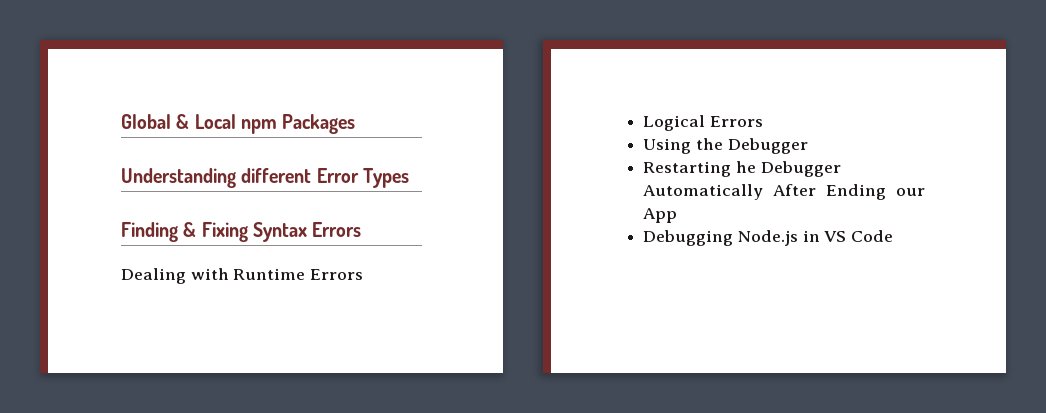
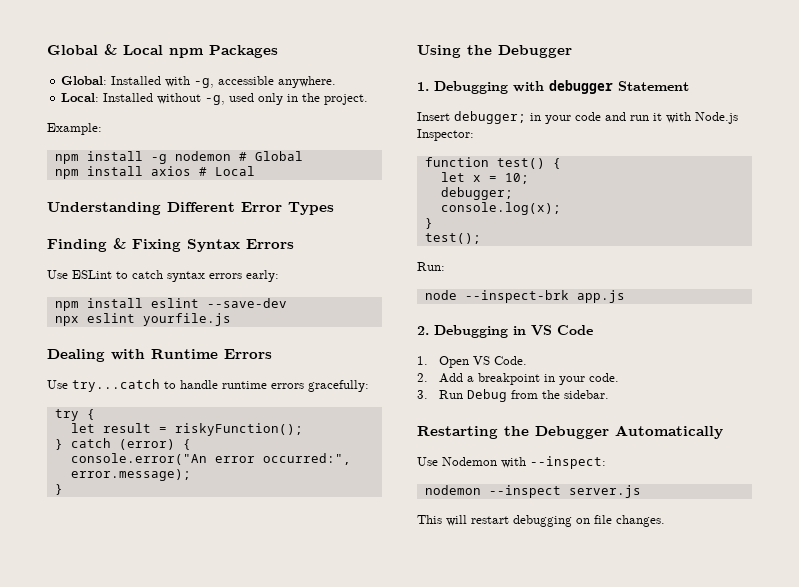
(356, 124) none -> [61,76,337,88] [61,93,369,105] [47,123,102,135] [54,151,303,164] [54,166,255,179] // Global: Installed with -g, accessible anywhere. // Local: Installed without -g, used only in the project. // Example: // npm install -g nodemon # Global // npm install axios # Local
[241,168,312,183] different -> [167,202,235,212] Different
[121,268,364,284] [643,115,763,131] [643,138,808,154] [643,161,841,177] [643,184,925,200] [643,208,678,223] [643,230,894,246] Dealing with Runtime Errors // Logical Errors // Using the Debugger // Restarting he Debugger Automatically After Ending our App // Debugging Node.js in VS Code -> [47,270,279,282] [54,298,287,311] [54,313,231,326] [47,349,272,362] [47,379,369,392] [54,409,95,421] [70,423,303,436] [54,438,191,450] [70,453,351,465] [70,469,191,481] [54,484,63,495] [417,45,572,58] [417,80,689,94] [417,111,738,124] [417,129,474,141] [424,157,561,169] [440,172,529,184] [440,187,513,200] [440,202,561,215] [424,218,433,229] [424,233,481,244] [417,262,445,271] [424,290,625,303] [417,325,593,338] [417,356,527,368] [417,373,619,385] [417,389,609,402] [417,425,723,439] [417,456,606,469] [424,485,641,498] [417,515,665,527] Use ESLint to catch syntax errors early: // npm install eslint --save-dev // npx eslint yourfile.js // Dealing with Runtime Errors // Use try...catch to handle runtime errors gracefully: // try { // let result = riskyFunction(); // } catch (error) { // console.error("An error occurred:", error.message); // } // Using the Debugger // 1. Debugging with debugger Statement // Insert debugger; in your code and run it with Node.js Inspector: // function test() { // let x = 10; // debugger; // console.log(x); // } // test(); // Run: // node --inspect-brk app.js // 2. Debugging in VS Code // 1. Open VS Code. // 2. Add a breakpoint in your code. // 3. Run Debug from the sidebar. // Restarting the Debugger Automatically // Use Nodemon with --inspect: // nodemon --inspect server.js // This will restart debugging on file changes.

